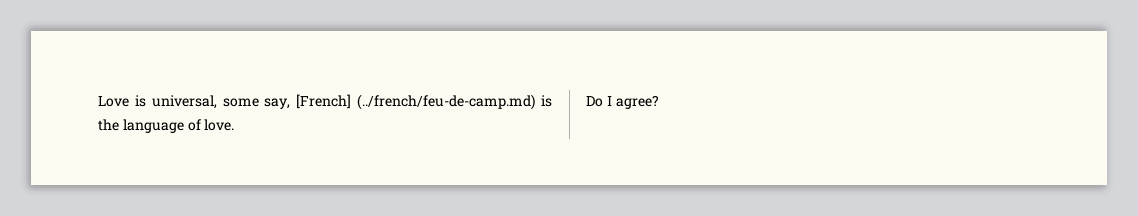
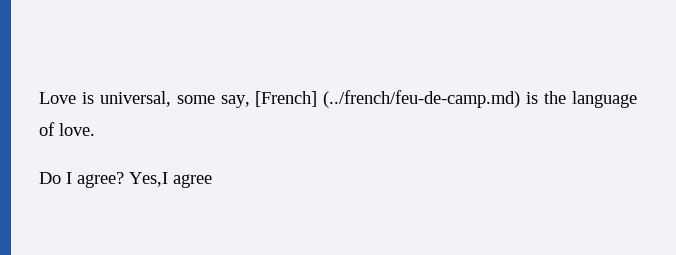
(659, 102) none -> [129,172,212,188] Yes,I agree

